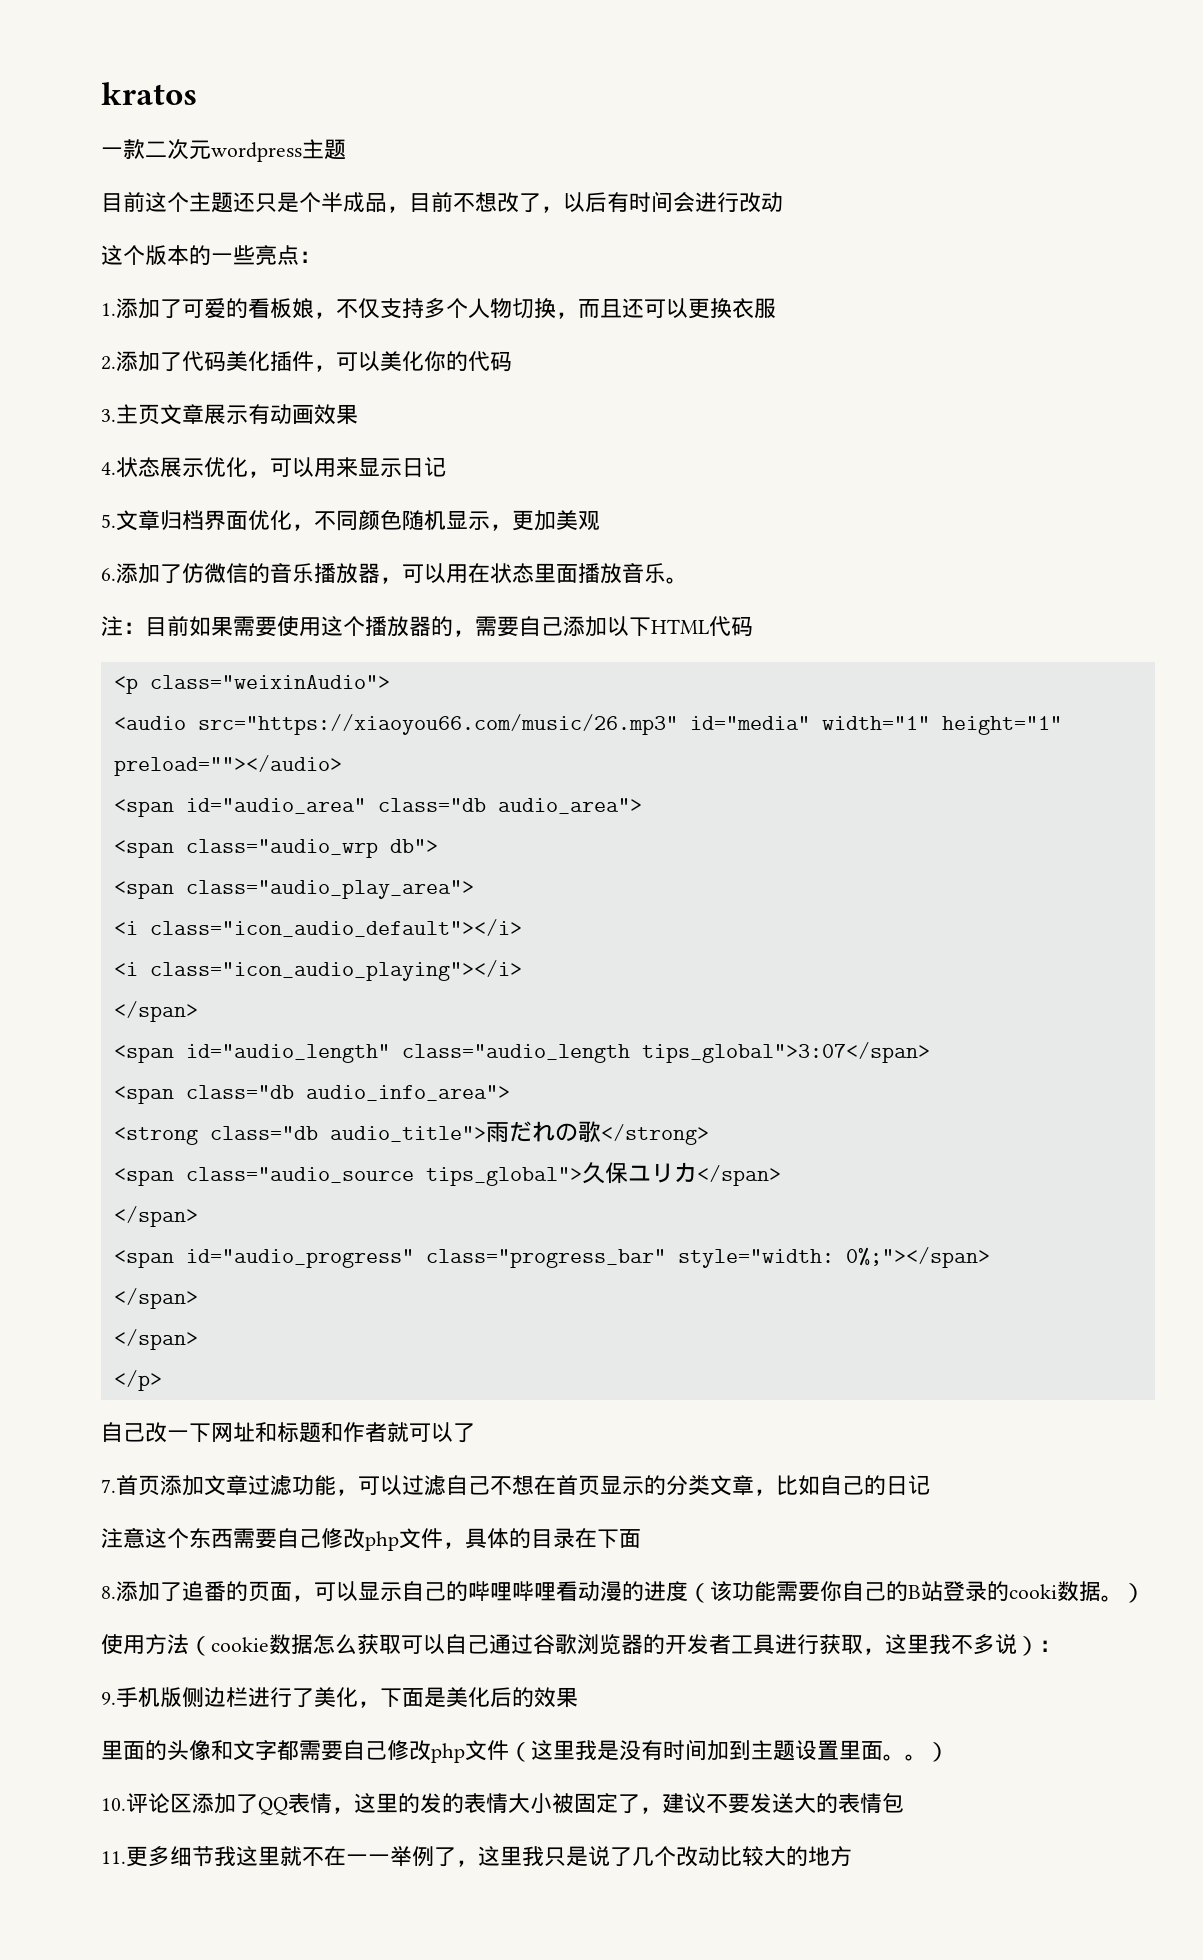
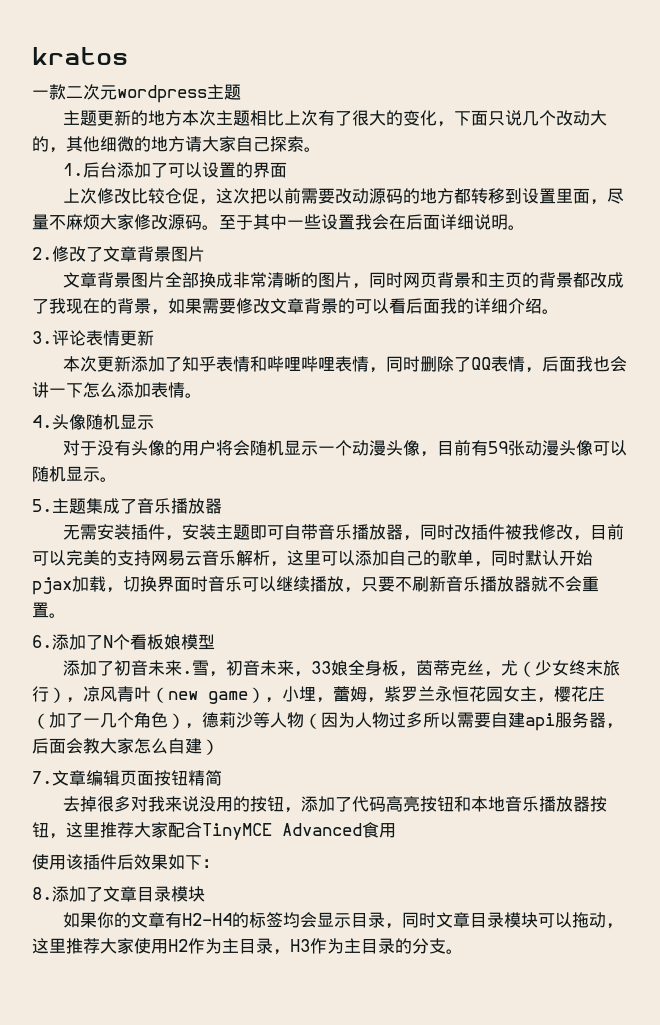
[101,191,783,213] [101,245,321,265] 目前这个主题还只是个半成品，目前不想改了，以后有时间会进行改动 // 这个版本的一些亮点： -> [63,110,608,127] [32,136,321,153] 主题更新的地方本次主题相比上次有了很大的变化，下面只说几个改动大的，其他细微的地方请大家自己探索。
(116, 309) none -> [83,162,118,178] 后台
[204,298,776,319] [101,351,512,372] [101,404,358,425] [101,457,446,478] [101,510,600,531] [101,563,688,584] [101,615,753,637] [113,675,390,694] [113,714,1062,735] [113,755,342,776] [113,798,642,817] [113,839,438,858] [113,880,474,899] [113,919,522,937] [113,960,522,981] [113,1001,198,1022] [113,1042,930,1063] [113,1085,510,1104] [113,1121,709,1145] [113,1162,781,1186] [113,1206,198,1227] [113,1247,990,1268] [113,1288,198,1309] [113,1329,198,1350] [113,1370,162,1391] [101,1422,475,1443] [101,1475,930,1496] [101,1527,641,1551] [101,1581,1145,1603] [101,1634,1061,1656] [101,1687,578,1708] [101,1739,949,1763] [101,1793,904,1816] [101,1846,852,1867] 爱的看板娘，不仅支持多个人物切换，而且还可以更换衣服 // 2.添加了代码美化插件，可以美化你的代码 // 3.主页文章展示有动画效果 // 4.状态展示优化，可以用来显示日记 // 5.文章归档界面优化，不同颜色随机显示，更加美观 // 6.添加了仿微信的音乐播放器，可以用在状态里面播放音乐。 // 注：目前如果需要使用这个播放器的，需要自己添加以下HTML代码 // <p class="weixinAudio"> // <audio src="https://xiaoyou66.com/music/26.mp3" id="media" width="1" height="1" preload=""></audio> // <span id="audio_area" class="db audio_area"> // <span class="audio_wrp db"> // <span class="audio_play_area"> // <i class="icon_audio_default"></i> // <i class="icon_audio_playing"></i> // </span> // <span id="audio_length" class="audio_length tips_global">3:07</span> // <span class="db audio_info_area"> // <strong class="db audio_title">雨だれの歌</strong> // <span class="audio_source tips_global">久保ユリカ</span> // </span> // <span id="audio_progress" class="progress_bar" style="width: 0%;"></span> // </span> // </span> // </p> // 自己改一下网址和标题和作者就可以了 // 7.首页添加文章过滤功能，可以过滤自己不想在首页显示的分类文章，比如自己的日记 // 注意这个东西需要自己修改php文件，具体的目录在下面 // 8.添加了追番的页面，可以显示自己的哔哩哔哩看动漫的进度（该功能需要你自己的B站登录的cooki数据。） // 使用方法（cookie数据怎么获取可以自己通过谷歌浏览器的开发者工具进行获取，这里我不多说）： // 9.手机版侧边栏进行了美化，下面是美化后的效果 // 里面的头像和文字都需要自己修改php文件（这里我是没有时间加到主题设置里面。。） // 10.评论区添加了QQ表情，这里的发的表情大小被固定了，建议不要发送大的表情包 // 11.更多细节我这里就不在一一举例了，这里我只是说了几个改动比较大的地方 -> [185,162,288,178] [63,188,625,205] [32,214,525,230] [32,246,205,262] [63,272,625,289] [32,298,559,315] [32,330,154,346] [63,356,628,373] [32,382,202,398] [32,414,154,430] [63,440,628,457] [32,466,117,482] [32,498,222,514] [63,524,625,541] [32,550,593,567] [32,576,599,595] [32,602,66,618] [32,634,215,650] [63,660,621,677] [32,686,605,704] [32,711,623,731] [32,738,219,755] [32,770,222,786] [63,796,608,813] [32,822,396,840] [32,854,219,870] [32,886,205,902] [63,912,624,929] [32,938,463,955] 以设置的界面 // 上次修改比较仓促，这次把以前需要改动源码的地方都转移到设置里面，尽量不麻烦大家修改源码。至于其中一些设置我会在后面详细说明。 // 2.修改了文章背景图片 // 文章背景图片全部换成非常清晰的图片，同时网页背景和主页的背景都改成了我现在的背景，如果需要修改文章背景的可以看后面我的详细介绍。 // 3.评论表情更新 // 本次更新添加了知乎表情和哔哩哔哩表情，同时删除了QQ表情，后面我也会讲一下怎么添加表情。 // 4.头像随机显示 // 对于没有头像的用户将会随机显示一个动漫头像，目前有59张动漫头像可以随机显示。 // 5.主题集成了音乐播放器 // 无需安装插件，安装主题即可自带音乐播放器，同时改插件被我修改，目前可以完美的支持网易云音乐解析，这里可以添加自己的歌单，同时默认开始pjax加载，切换界面时音乐可以继续播放，只要不刷新音乐播放器就不会重置。 // 6.添加了N个看板娘模型 // 添加了初音未来.雪，初音未来，33娘全身板，茵蒂克丝，尤（少女终末旅行），凉风青叶（new game），小埋，蕾姆，紫罗兰永恒花园女主，樱花庄（加了一几个角色），德莉沙等人物（因为人物过多所以需要自建api服务器，后面会教大家怎么自建） // 7.文章编辑页面按钮精简 // 去掉很多对我来说没用的按钮，添加了代码高亮按钮和本地音乐播放器按钮，这里推荐大家配合TinyMCE Advanced食用 // 使用该插件后效果如下： // 8.添加了文章目录模块 // 如果你的文章有H2-H4的标签均会显示目录，同时文章目录模块可以拖动，这里推荐大家使用H2作为主目录，H3作为主目录的分支。

